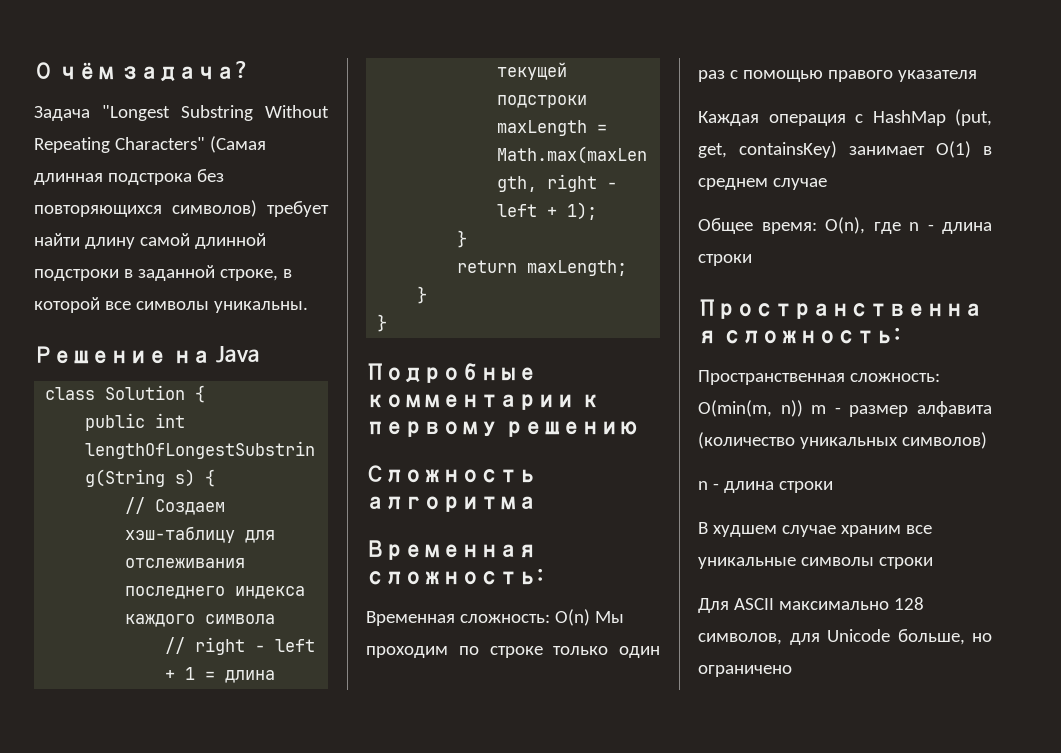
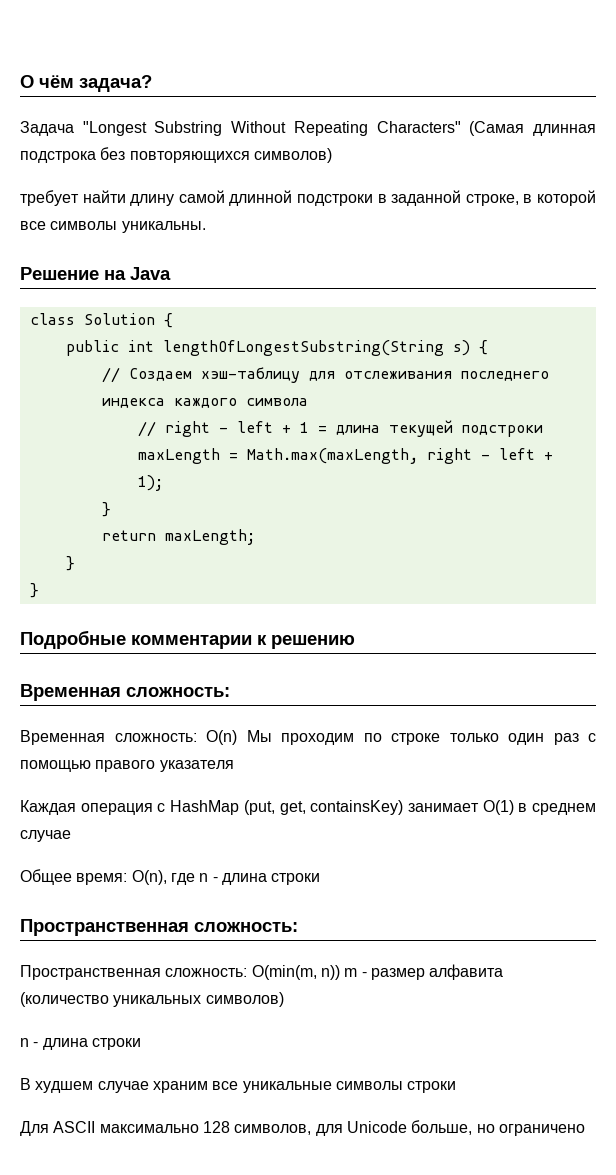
(257, 208) none -> (332, 155) //
[366,421,499,437] первому -> (267, 640) none
[366,465,537,483] [366,496,537,512] // Сложность алгоритма -> (355, 642) none

